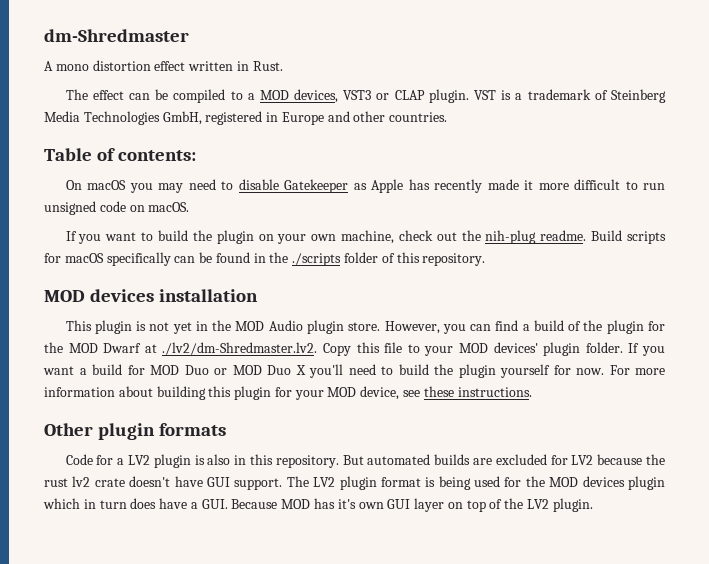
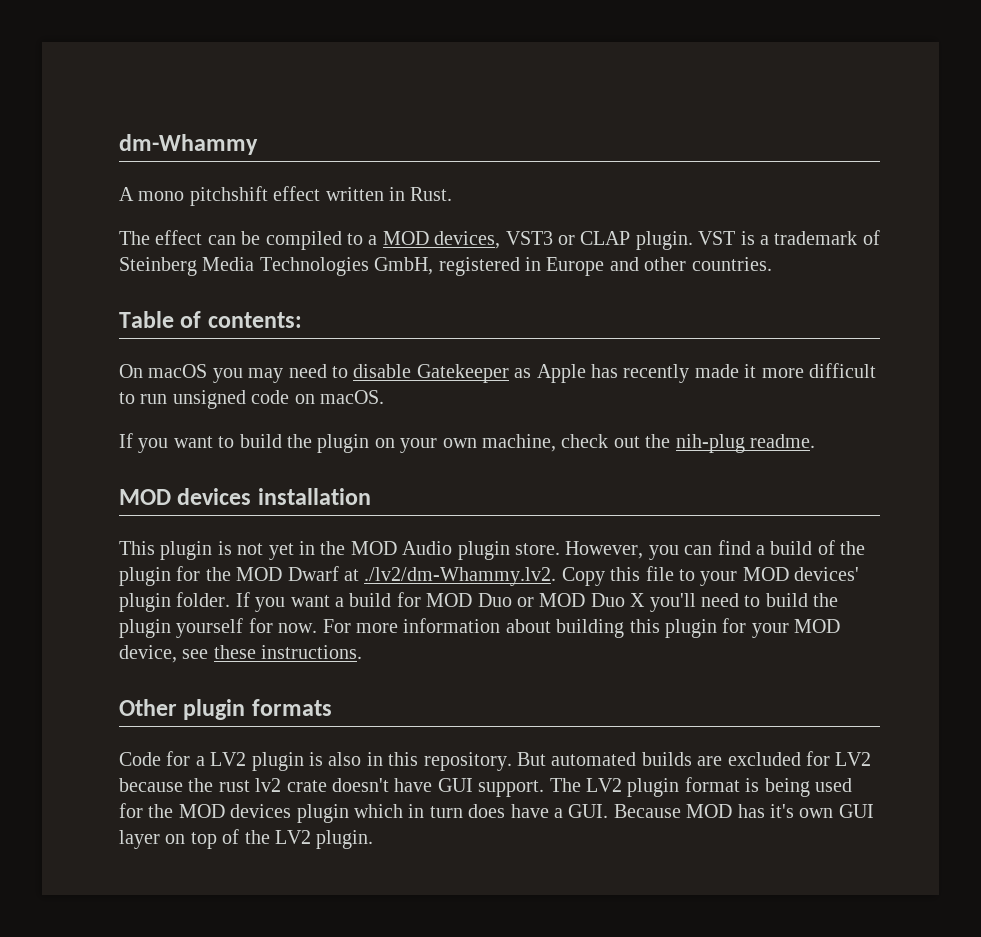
[44,29,189,42] dm-Shredmaster -> [119,134,258,155] dm-Whammy
[92,60,151,71] distortion -> [189,186,268,206] pitchshift
[591,230,666,244] [44,252,486,266] Build scripts for macOS specifically can be found in the ./scripts folder of this repository. -> (815, 441) none
[162,342,318,355] ./lv2/dm-Shredmaster.lv2. -> [364,567,557,586] ./lv2/dm-Whammy.lv2.

